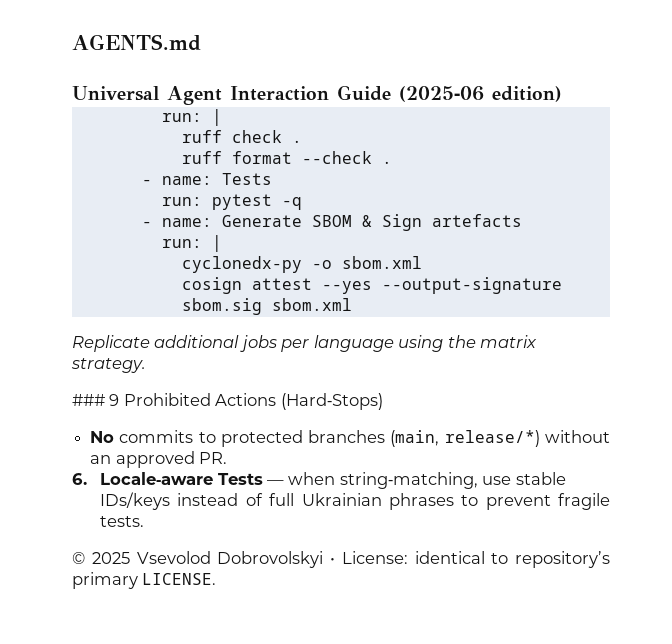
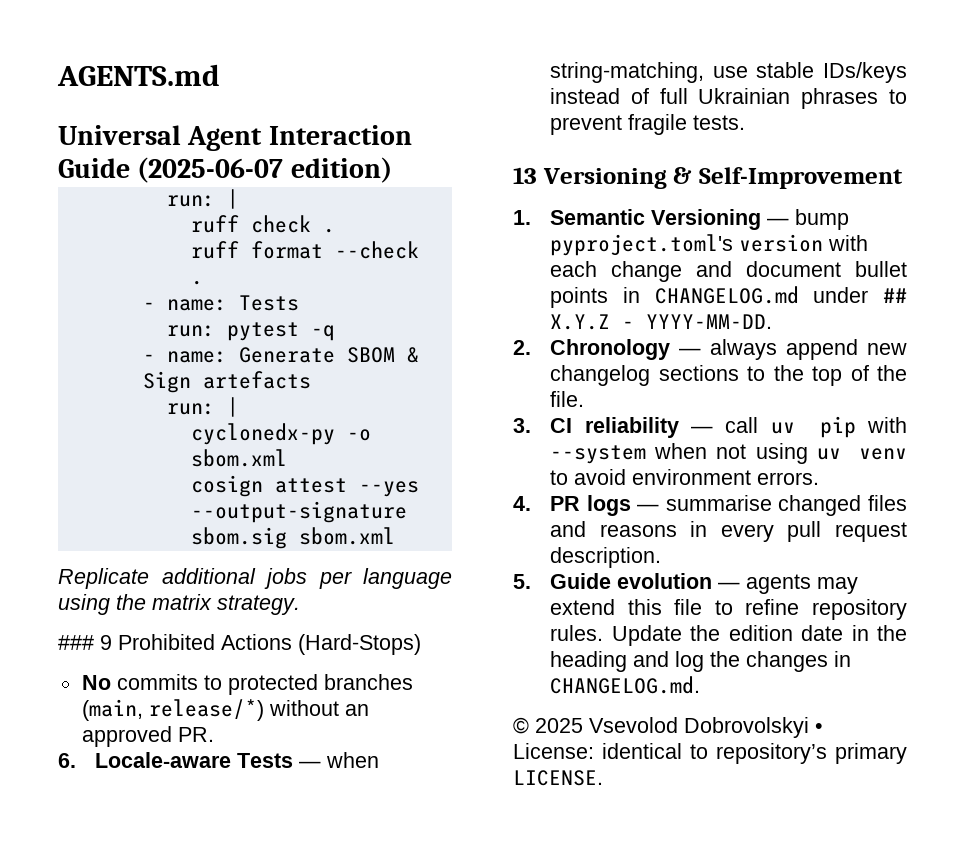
[399,86,484,102] (2025‑06 -> [137,157,284,183] (2025-06-07
(145, 521) none -> [513,167,903,189] [513,209,850,230] [550,234,869,256] [550,261,907,282] [550,286,907,308] [550,314,773,330] [513,339,907,360] [550,365,907,386] [550,391,585,407] [513,416,907,438] [550,443,907,464] [550,469,820,485] [513,495,907,516] [550,521,907,542] [550,547,662,568] [513,573,859,594] [550,599,907,620] [550,625,907,646] [550,651,852,672] [550,676,701,694] // 13 Versioning & Self-Improvement // 1. Semantic Versioning — bump pyproject.toml's version with each change and document bullet points in CHANGELOG.md under ## X.Y.Z - YYYY-MM-DD. // 2. Chronology — always append new changelog sections to the top of the file. // 3. CI reliability — call uv pip with --system when not using uv venv to avoid environment errors. // 4. PR logs — summarise changed files and reasons in every pull request description. // 5. Guide evolution — agents may extend this file to refine repository rules. Update the edition date in the heading and log the changes in CHANGELOG.md.

